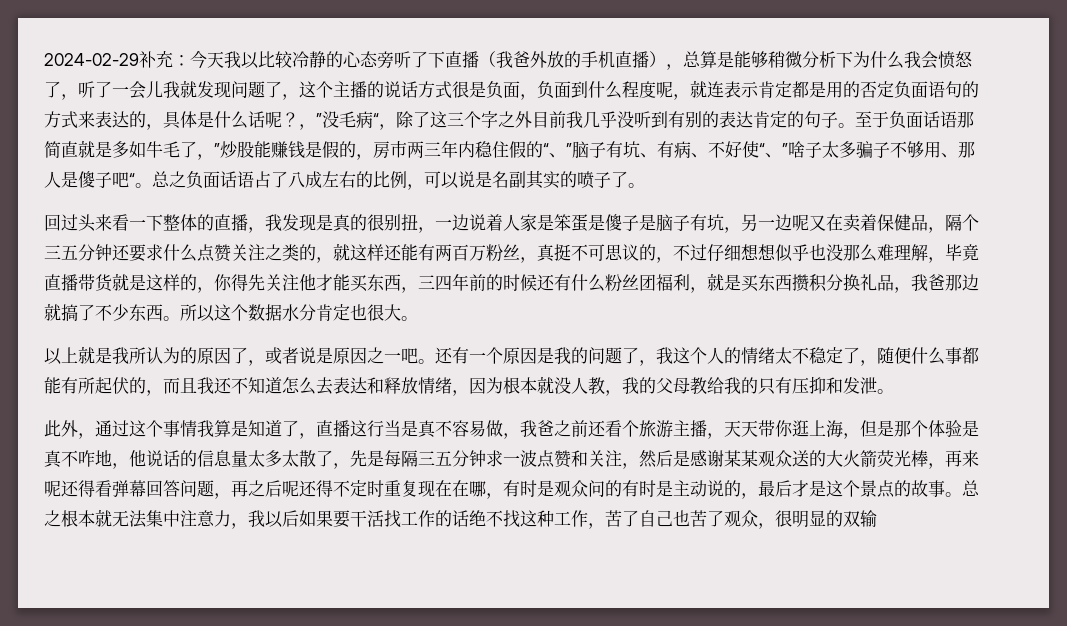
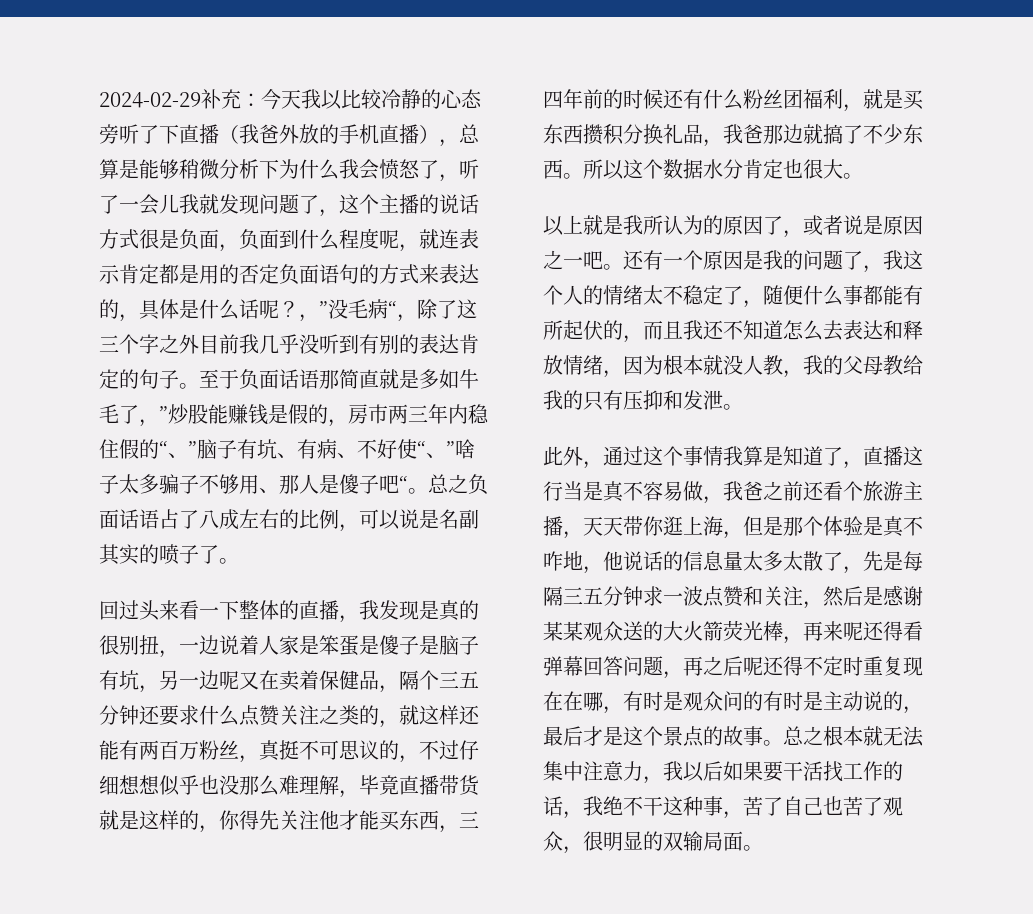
[469,510,588,528] 绝不找这种工作 -> [563,796,723,819] ，我绝不干这种事
(877, 518) none -> [703,831,763,851] 局面。

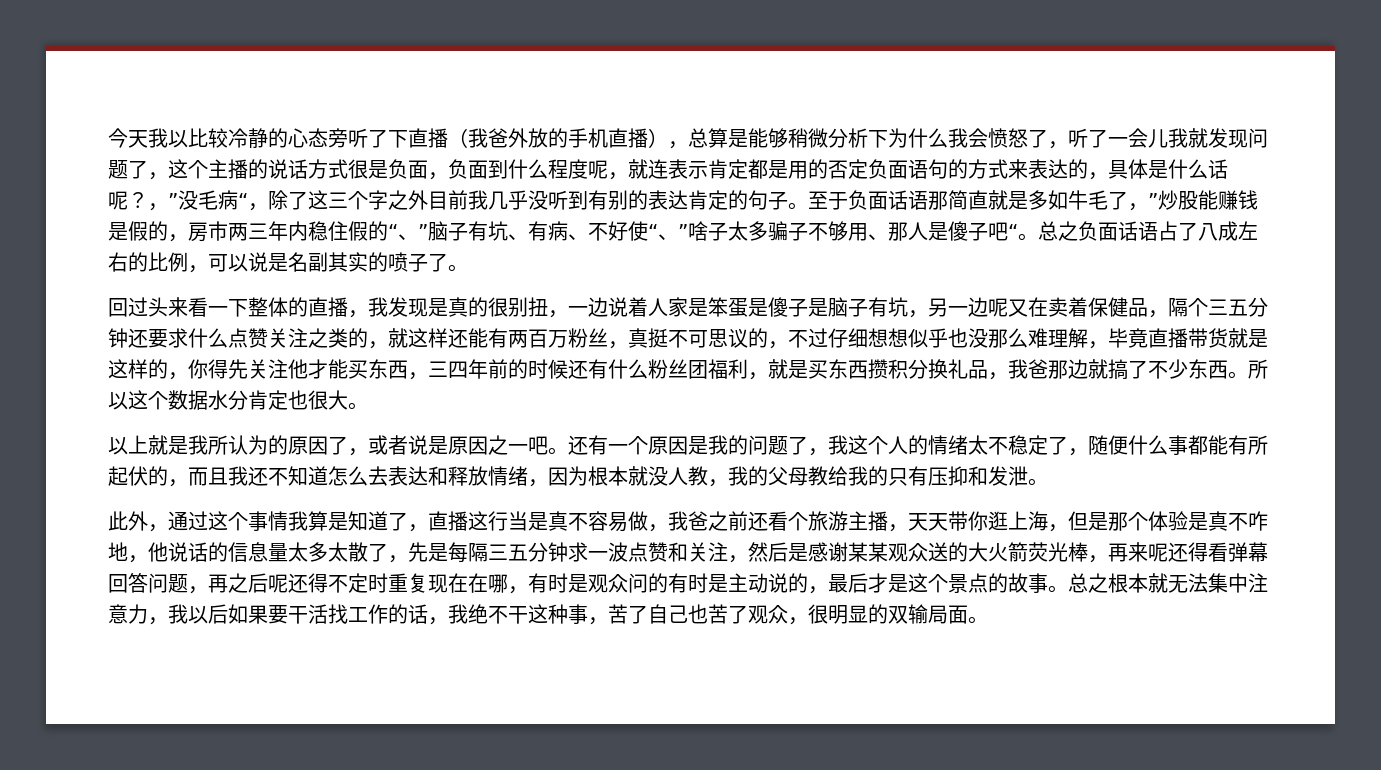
[99,89,261,109] 2024-02-29补充： -> (108, 138) none

